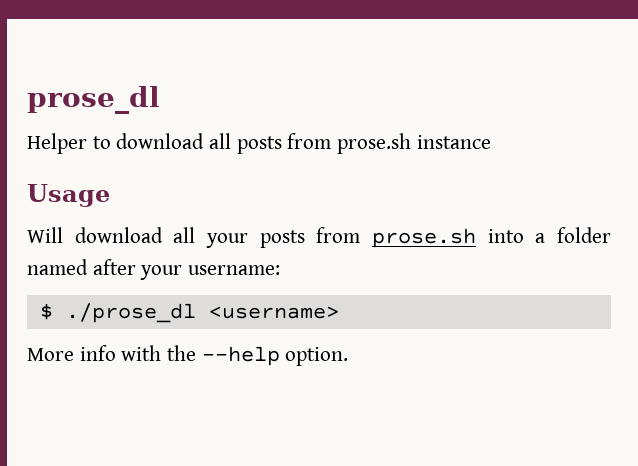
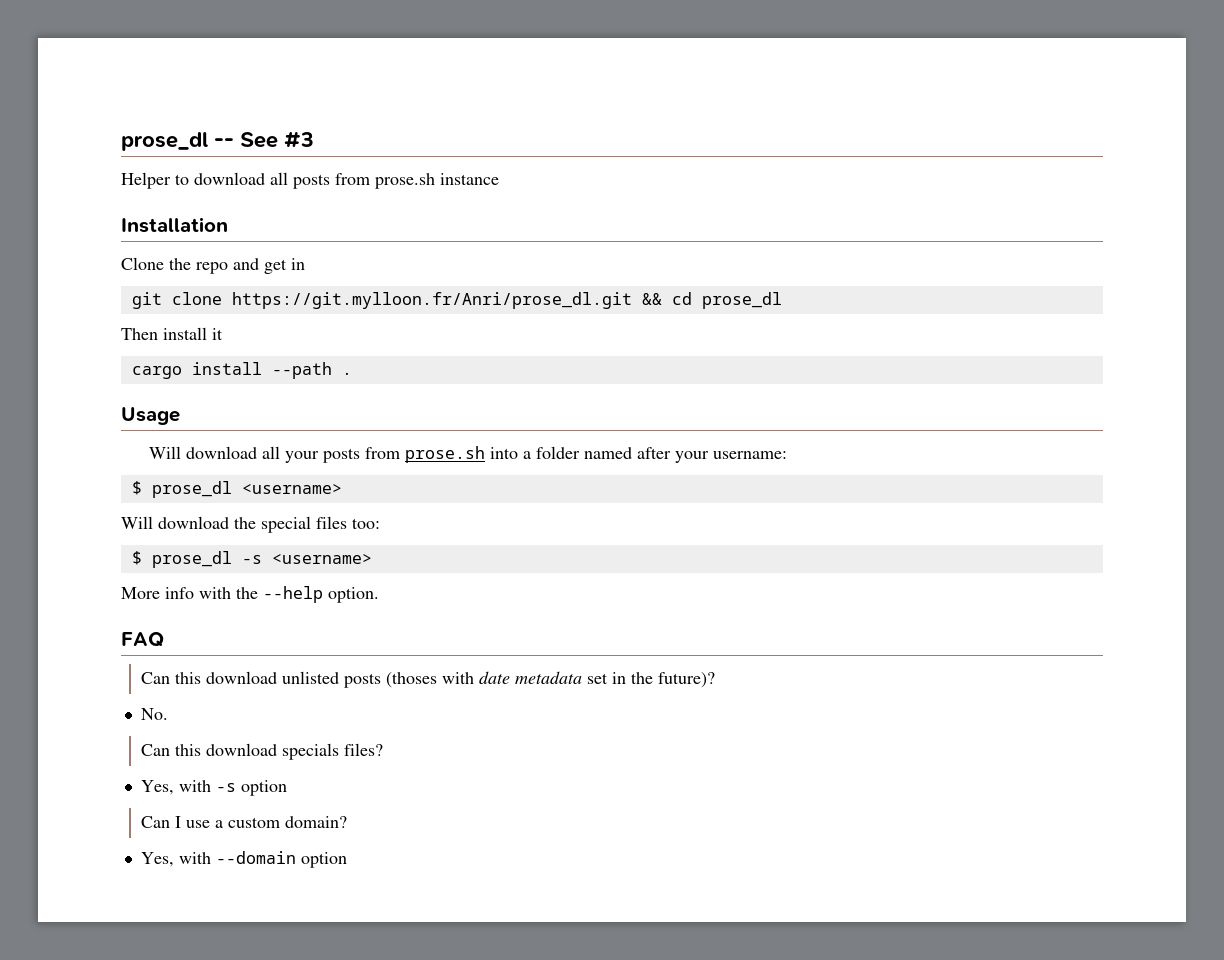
[27,86,160,114] prose_dl -> [121,131,314,151] prose_dl -- See #3
(491, 142) none -> [121,217,228,233] [121,257,305,274] [131,292,782,309] [121,327,223,340] [131,362,352,379] // Installation // Clone the repo and get in // git clone https://git.mylloon.fr/Anri/prose_dl.git && cd prose_dl // Then install it // cargo install --path .
[65,303,196,323] ./prose_dl -> [151,481,342,498] [121,516,380,533] [131,551,262,568] prose_dl <username> // Will download the special files too: // $ prose_dl -s
(349, 356) none -> [121,632,164,647] [141,671,716,688] [140,708,168,720] [141,743,384,760] [140,780,287,796] [141,816,348,828] [140,851,347,868] // FAQ // Can this download unlisted posts (thoses with date metadata set in the future)? // No. // Can this download specials files? // Yes, with -s option // Can I use a custom domain? // Yes, with --domain option

